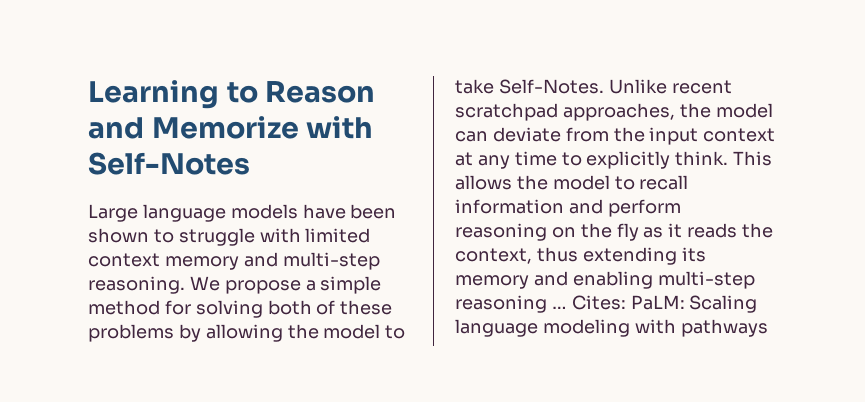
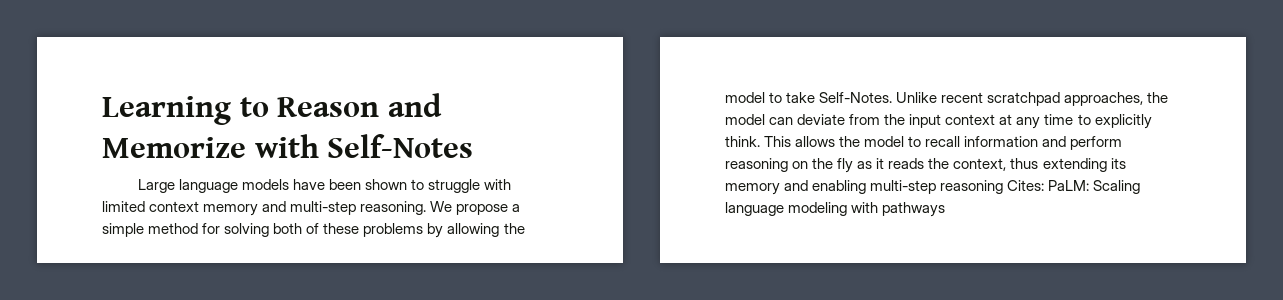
[551,306,567,309] … -> (1004, 187) none

